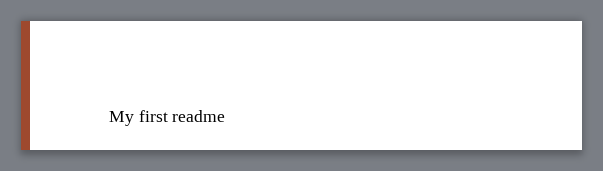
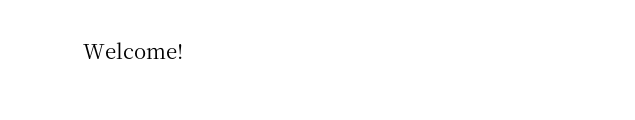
[109,110,226,126] My first readme -> [83,42,183,59] Welcome!

